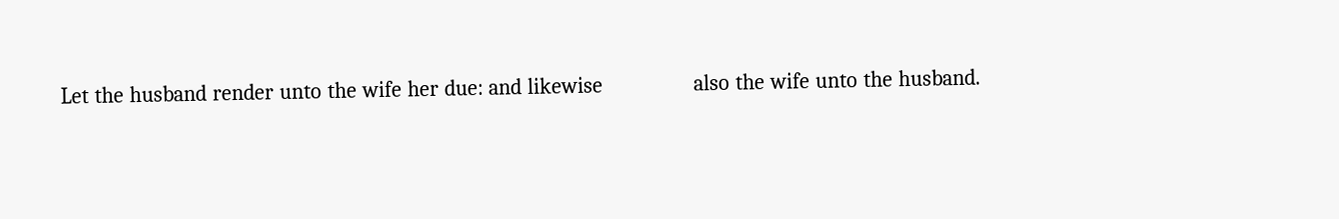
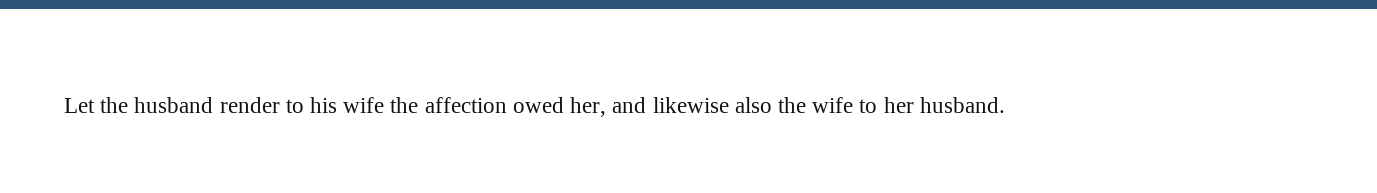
[278,78,484,100] unto the wife her due: -> [285,97,607,117] to his wife the affection owed her,
[814,70,893,88] unto the -> [859,97,914,113] to her

